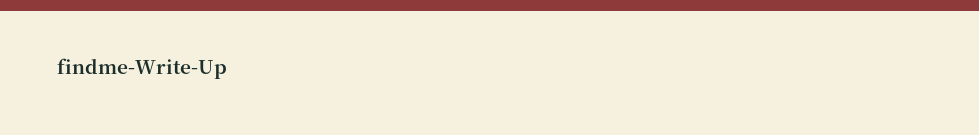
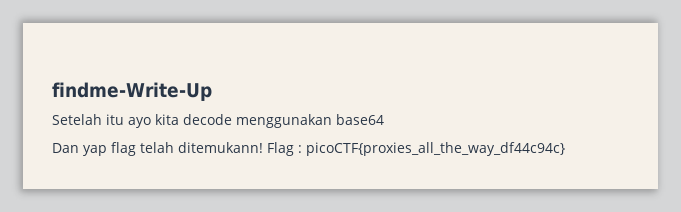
(227, 68) none -> [52,114,384,128] [52,142,565,156] // Setelah itu ayo kita decode menggunakan base64 // Dan yap flag telah ditemukann! Flag : picoCTF{proxies_all_the_way_df44c94c}

